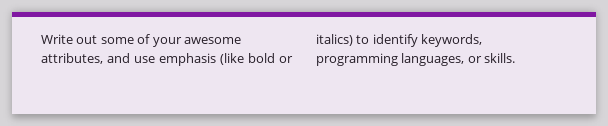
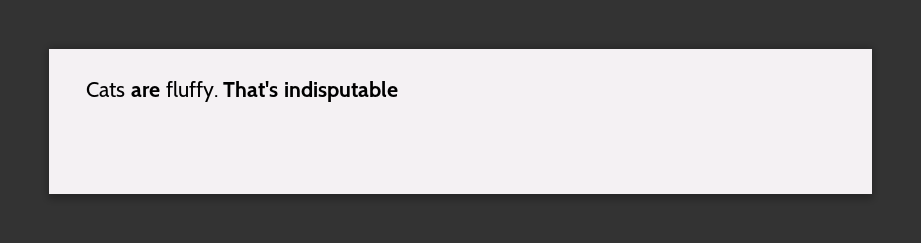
[41,34,241,47] [41,53,293,66] [316,34,483,47] [316,53,516,66] Write out some of your awesome attributes, and use emphasis (like bold or italics) to identify keywords, programming languages, or skills. -> [86,81,399,102] Cats are fluffy. That's indisputable

